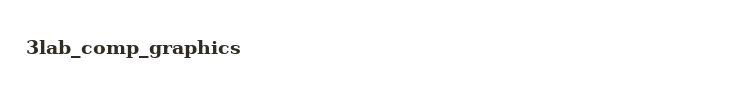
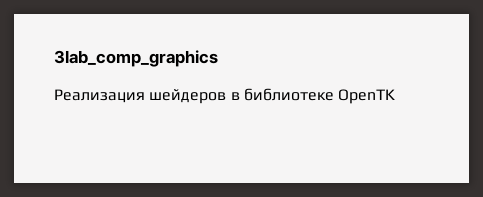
(241, 49) none -> [54,88,396,104] // Реализация шейдеров в библиотеке OpenTK

